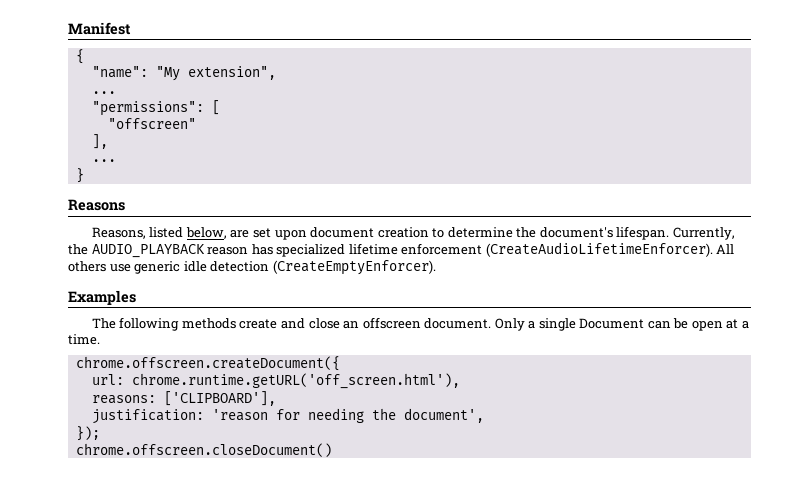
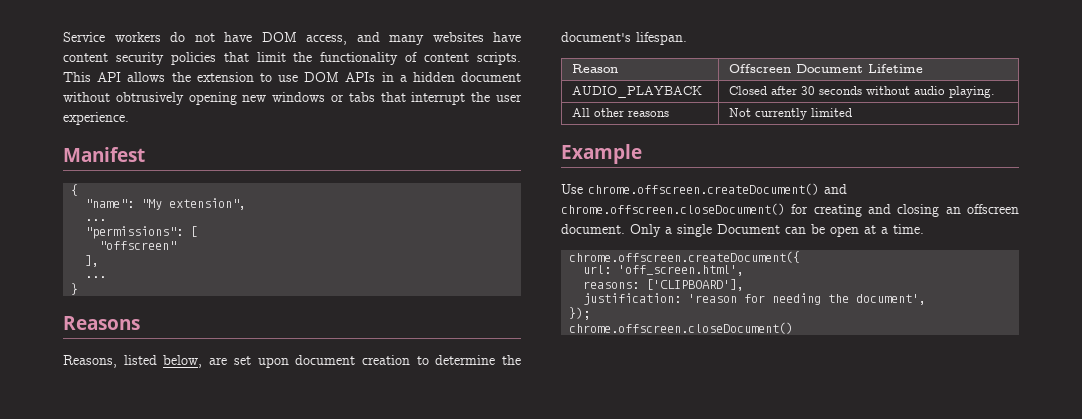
(68, 28) none -> [63,32,521,45] [63,52,521,65] [63,72,521,82] [63,92,523,105] [63,112,129,125] Service workers do not have DOM access, and many websites have content security policies that limit the functionality of content scripts. This API allows the extension to use DOM APIs in a hidden document without obtrusively opening new windows or tabs that interrupt the user experience. //
[672,227,735,240] [68,242,735,258] [68,260,436,275] [68,290,136,305] [91,317,340,331] Currently, the AUDIO_PLAYBACK reason has specialized lifetime enforcement (CreateAudioLifetimeEnforcer). All others use generic idle detection (CreateEmptyEnforcer). // Examples // The following methods create and close -> [571,64,618,73] [728,64,923,73] [571,86,702,98] [728,86,995,98] [571,108,669,117] [728,108,852,120] [561,144,642,164] [561,183,847,195] [561,203,940,217] // Reason | Offscreen Document Lifetime // AUDIO_PLAYBACK | Closed after 30 seconds without audio playing. // All other reasons | Not currently limited // Example // Use chrome.offscreen.createDocument() and chrome.offscreen.closeDocument() for creating and closing
[131,373,460,389] chrome.runtime.getURL('off_screen.html'), -> [618,265,745,276] 'off_screen.html',

